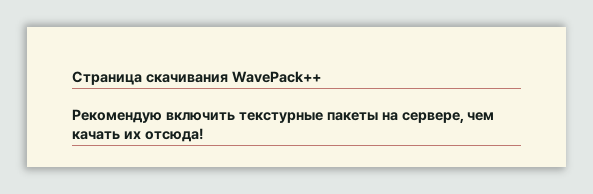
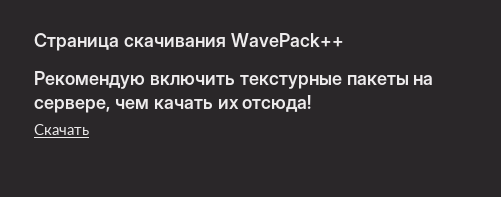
(203, 135) none -> [34,124,89,135] // Скачать

